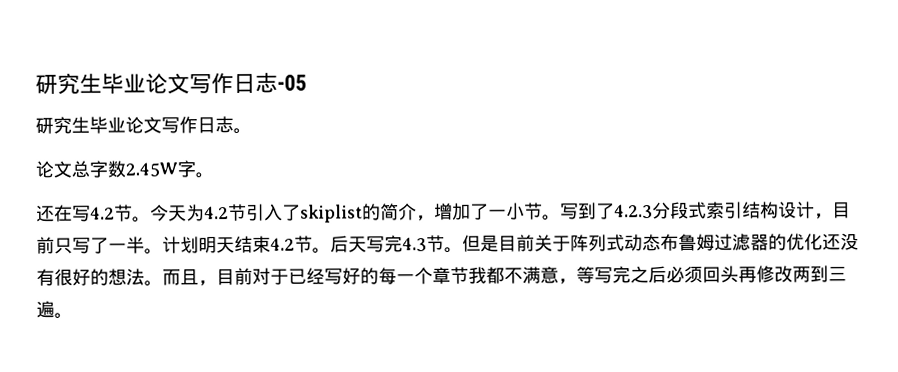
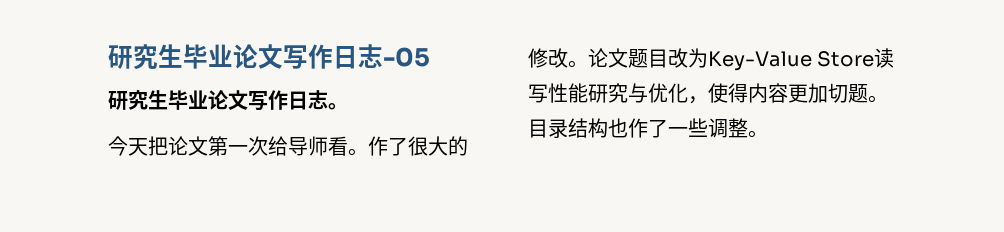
[35,160,214,179] [36,201,851,223] [36,233,859,255] [36,265,847,287] [36,300,55,318] 论文总字数2.45W字。 // 还在写4.2节。今天为4.2节引入了skiplist的简介，增加了一小节。写到了4.2.3分段式索引结构设计，目前只写了一半。计划明天结束4.2节。后天写完4.3节。但是目前关于阵列式动态布鲁姆过滤器的优化还没有很好的想法。而且，目前对于已经写好的每一个章节我都不满意，等写完之后必须回头再修改两到三遍 -> [108,136,468,156] [528,48,895,71] [528,83,888,104] [528,118,748,138] 今天把论文第一次给导师看。作了很大的修改。论文题目改为Key-Value Store读写性能研究与优化，使得内容更加切题。目录结构也作了一些调整

